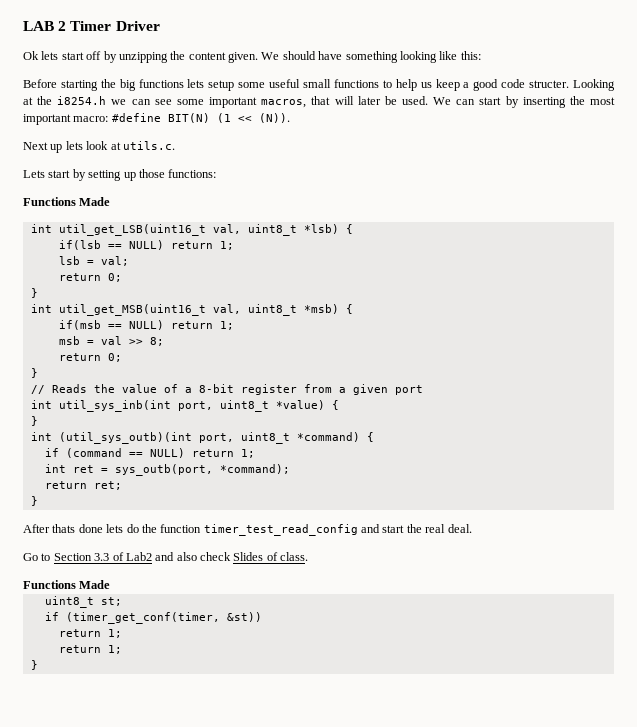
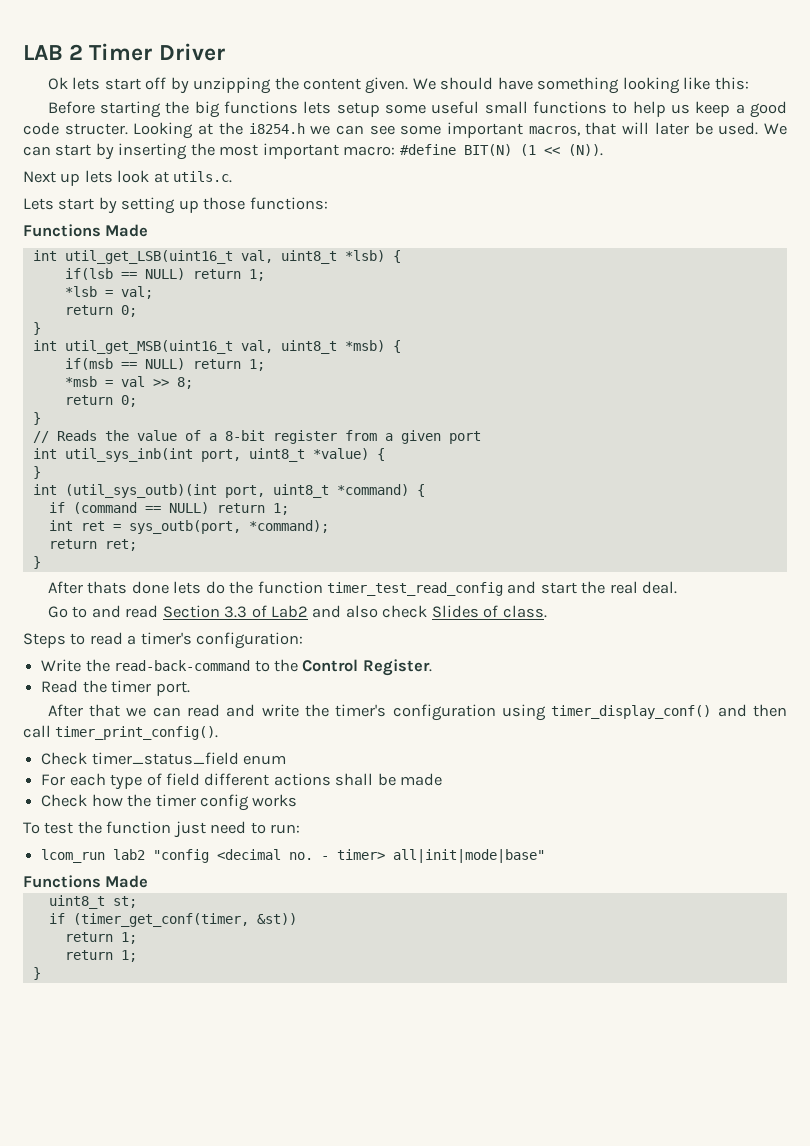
[58,256,80,265] lsb -> [64,286,97,297] *lsb
[58,336,80,345] msb -> [64,376,97,387] *msb
(51, 557) none -> [91,605,159,618] and read
(309, 556) none -> [23,632,304,649] [41,659,432,676] [41,680,190,696] [47,704,788,721] [23,725,219,740] [41,752,287,765] [41,773,443,790] [41,794,298,811] [23,821,301,838] [41,849,546,863] // Steps to read a timer's configuration: // Write the read-back-command to the Control Register. // Read the timer port. // After that we can read and write the timer's configuration using timer_display_conf() and then call timer_print_config(). // Check timer_status_field enum // For each type of field different actions shall be made // Check how the timer config works // To test the function just need to run: // lcom_run lab2 "config <decimal no. - timer> all|init|mode|base"

